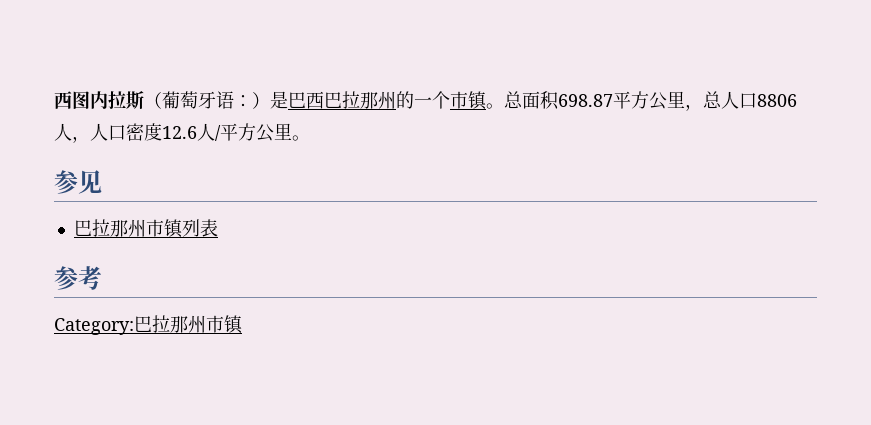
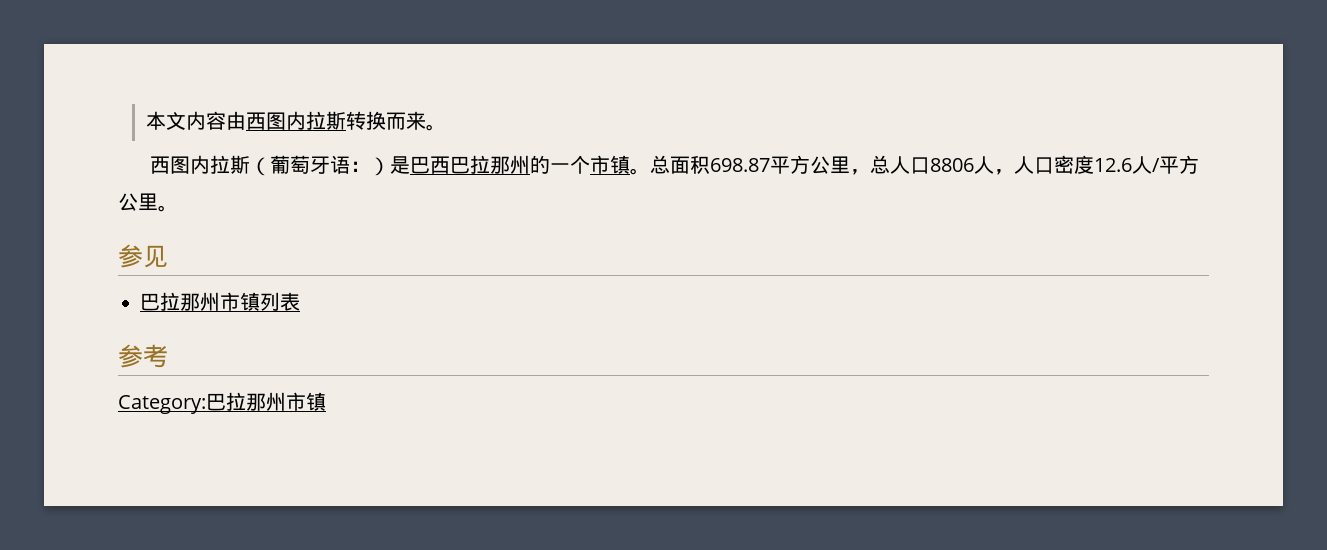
(54, 100) none -> [146,111,447,131] 本文内容由西图内拉斯转换而来。 //

